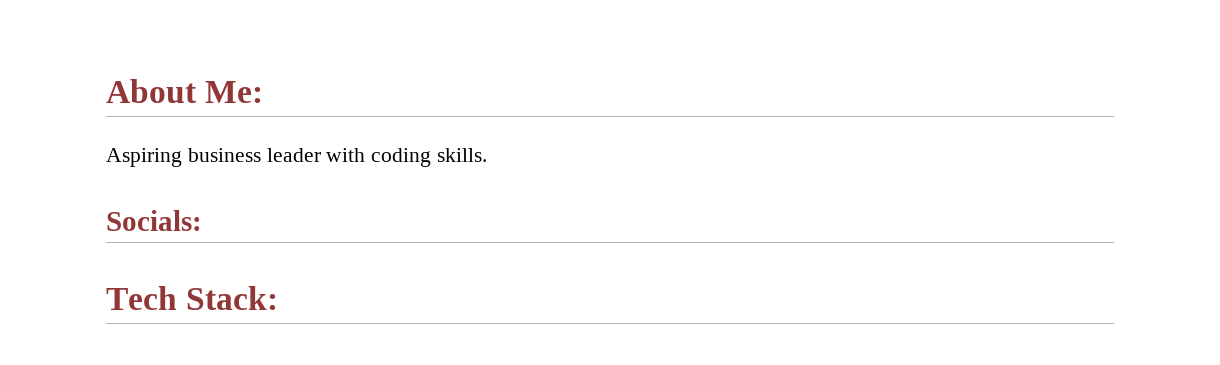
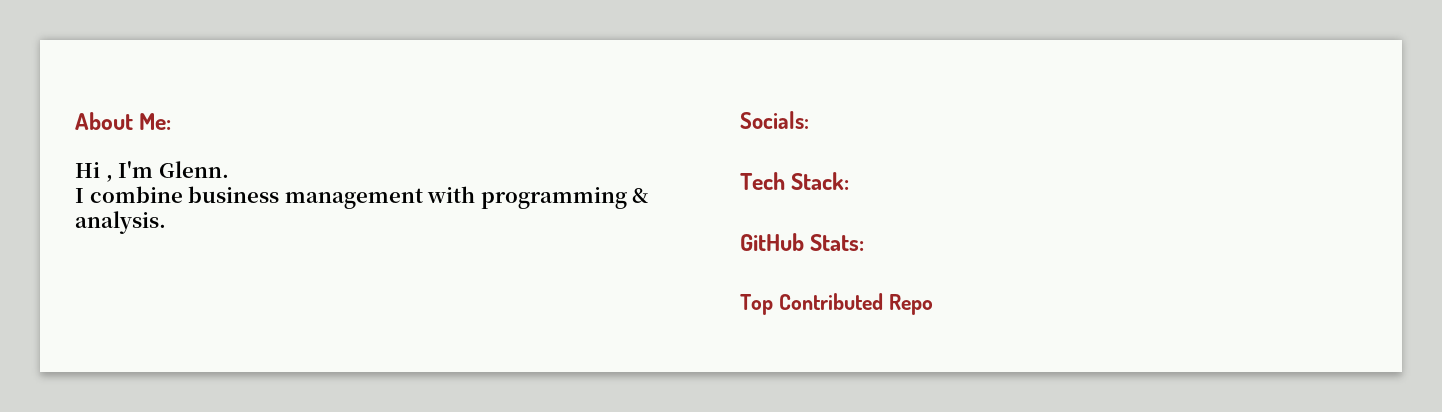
[106,148,488,167] [106,210,202,231] [106,286,279,310] Aspiring business leader with coding skills. // Socials: // Tech Stack: -> [75,161,229,182] [75,186,649,209] [75,211,166,234] [740,111,809,129] [740,172,850,190] [740,233,865,251] [740,293,933,315] Hi , I'm Glenn. // I combine business management with programming & analysis. // Socials: // Tech Stack: // GitHub Stats: // Top Contributed Repo

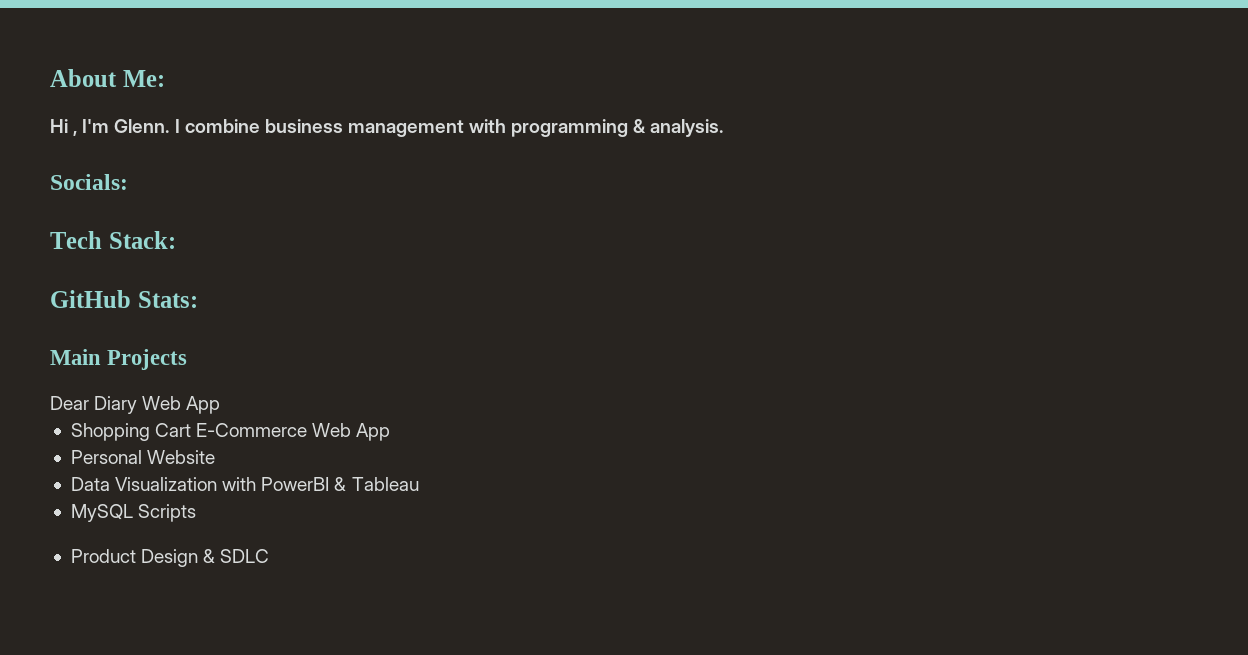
(229, 169) // -> (170, 126) none
[740,293,933,315] Top Contributed Repo -> [50,349,188,370] [50,396,221,414] [70,423,391,441] [70,450,216,464] [70,477,419,491] [70,504,197,522] [70,549,270,567] Main Projects // Dear Diary Web App // Shopping Cart E-Commerce Web App // Personal Website // Data Visualization with PowerBI & Tableau // MySQL Scripts // Product Design & SDLC

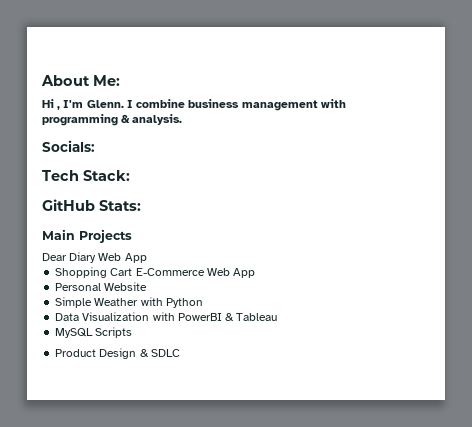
(216, 457) none -> [55,297,203,308] // Simple Weather with Python

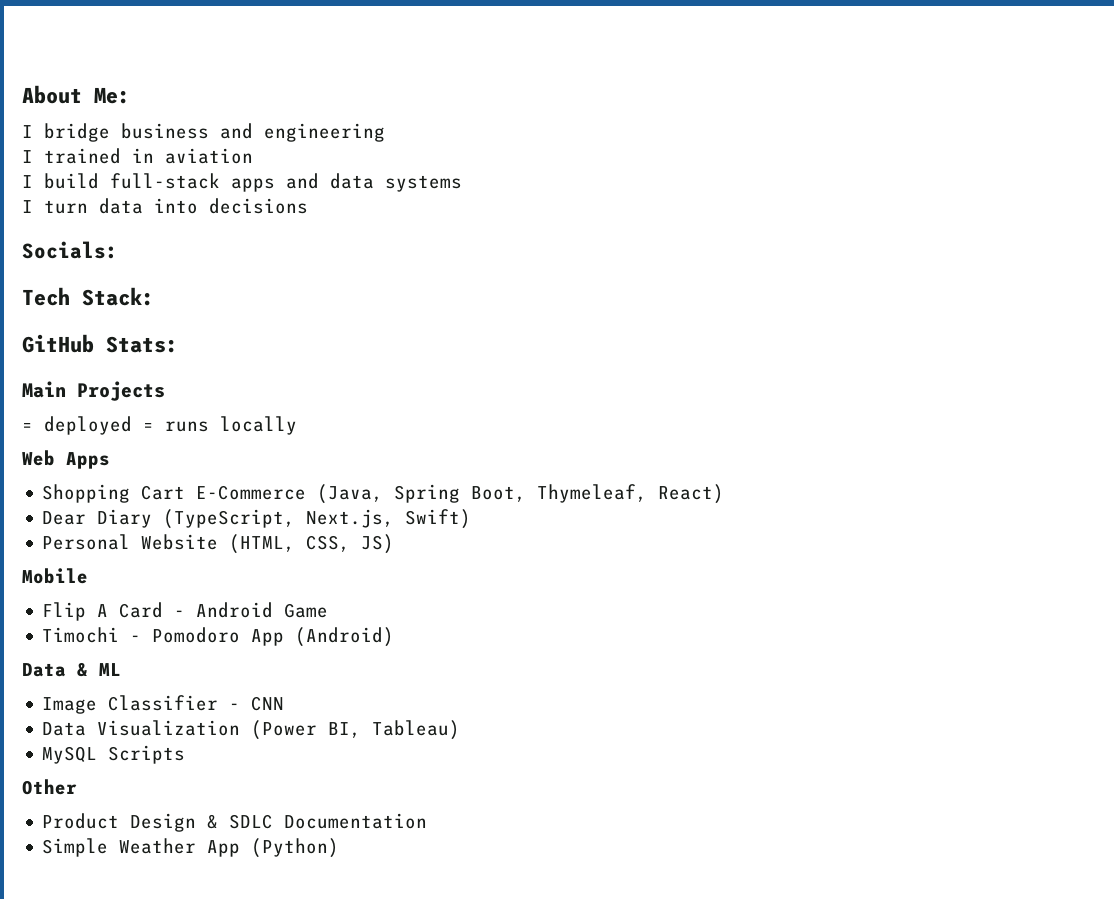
[42,99,346,111] [42,114,183,126] Hi , I'm Glenn. I combine business management with programming & analysis. -> [22,123,385,142] [22,148,253,164] [22,173,462,192] [22,198,308,214] I bridge business and engineering // I trained in aviation // I build full-stack apps and data systems // I turn data into decisions
[42,252,147,263] [55,267,256,278] [55,282,148,291] [55,297,203,308] [55,312,278,321] Dear Diary Web App // Shopping Cart E-Commerce Web App // Personal Website // Simple Weather with Python // Data Visualization with PowerBI & Tableau -> [22,416,297,435] [22,450,110,469] [42,484,725,504] [42,509,472,529] [42,534,395,554] [22,568,88,584] [42,602,329,621] [42,627,395,647] [22,662,121,677] [42,695,285,714] [42,720,461,740] = deployed = runs locally // Web Apps // Shopping Cart E-Commerce (Java, Spring Boot, Thymeleaf, React) // Dear Diary (TypeScript, Next.js, Swift) // Personal Website (HTML, CSS, JS) // Mobile // Flip A Card - Android Game // Timochi - Pomodoro App (Android) // Data & ML // Image Classifier - CNN // Data Visualization (Power BI, Tableau)
(133, 332) none -> [22,779,77,795] // Other
(180, 353) none -> [284,813,428,829] [42,838,340,858] Documentation // Simple Weather App (Python)

